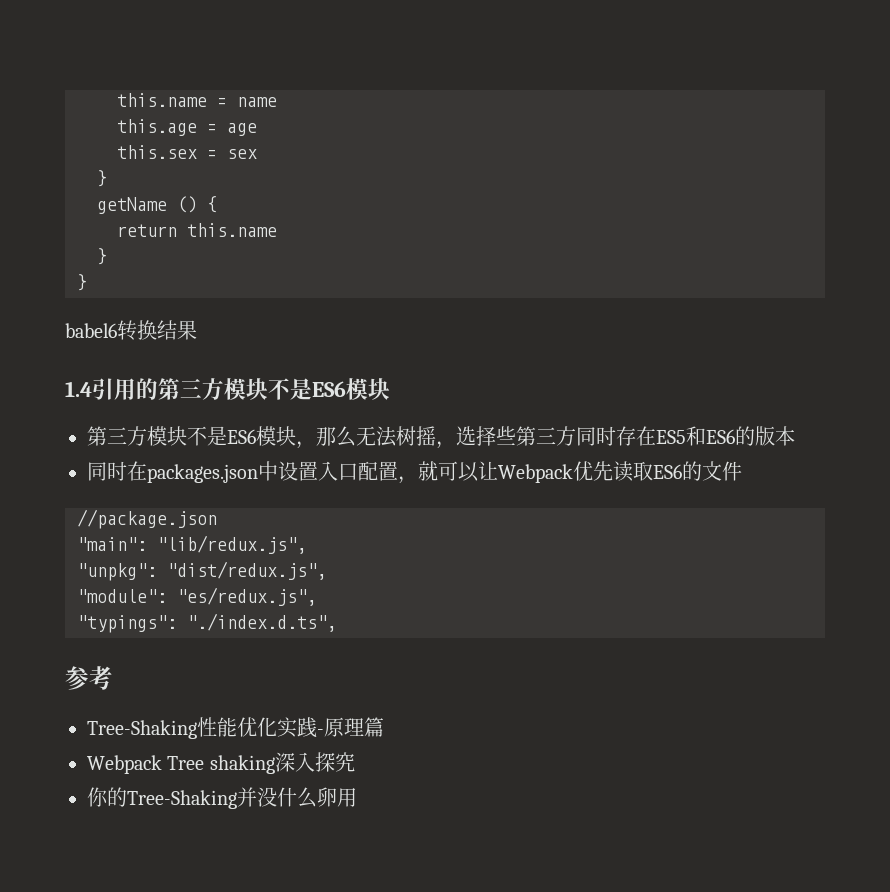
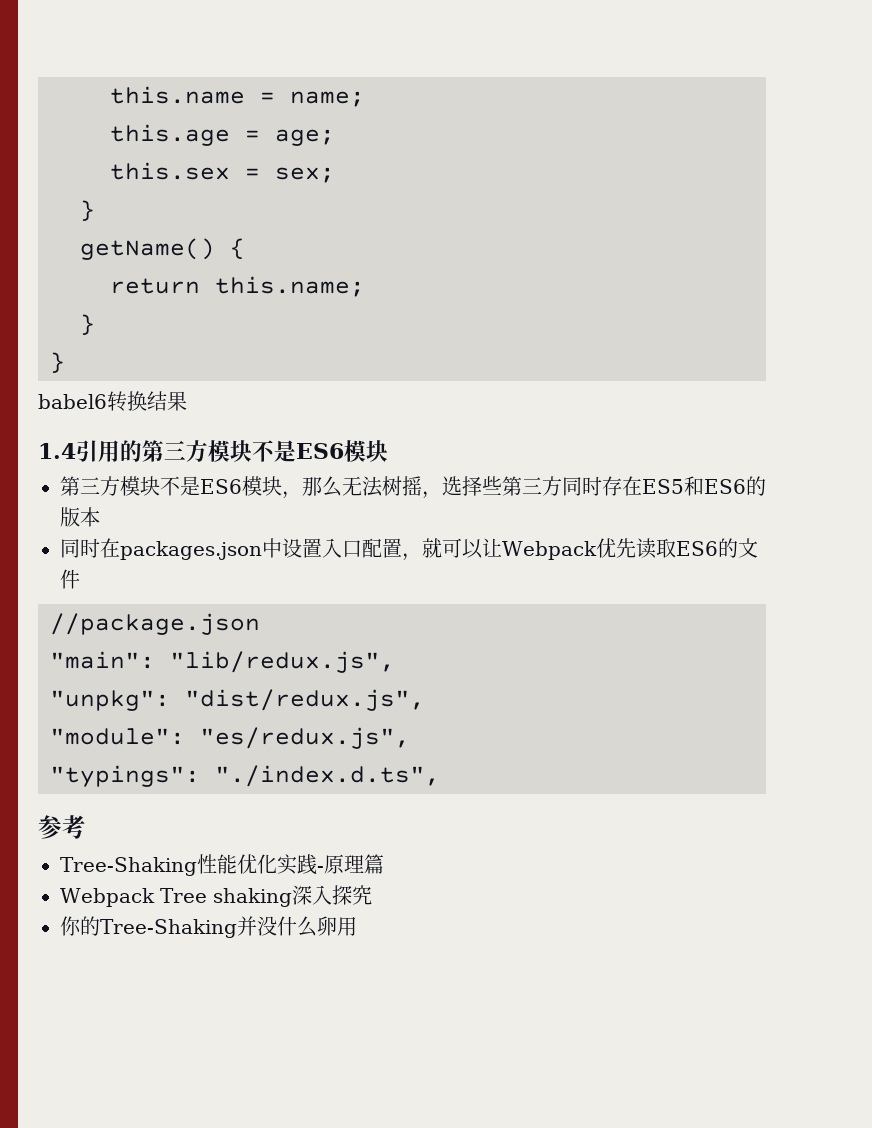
[237,97,277,107] name -> [290,91,365,107] name;
[227,123,257,136] age -> [275,129,335,146] age;
[227,149,257,159] [97,170,107,187] [97,196,197,214] sex // } // getName () -> [275,167,335,183] [80,200,95,221] [80,238,215,260] sex; // } // getName()
[187,223,277,237] this.name -> [215,276,365,297] this.name;

